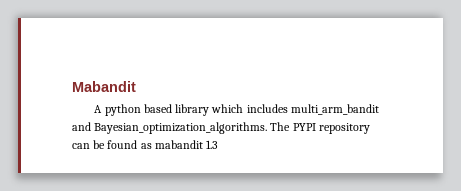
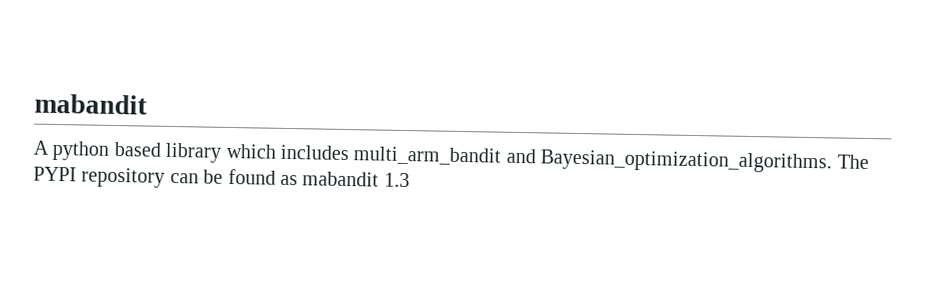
[72,81,136,92] Mabandit -> [34,93,147,115] mabandit

